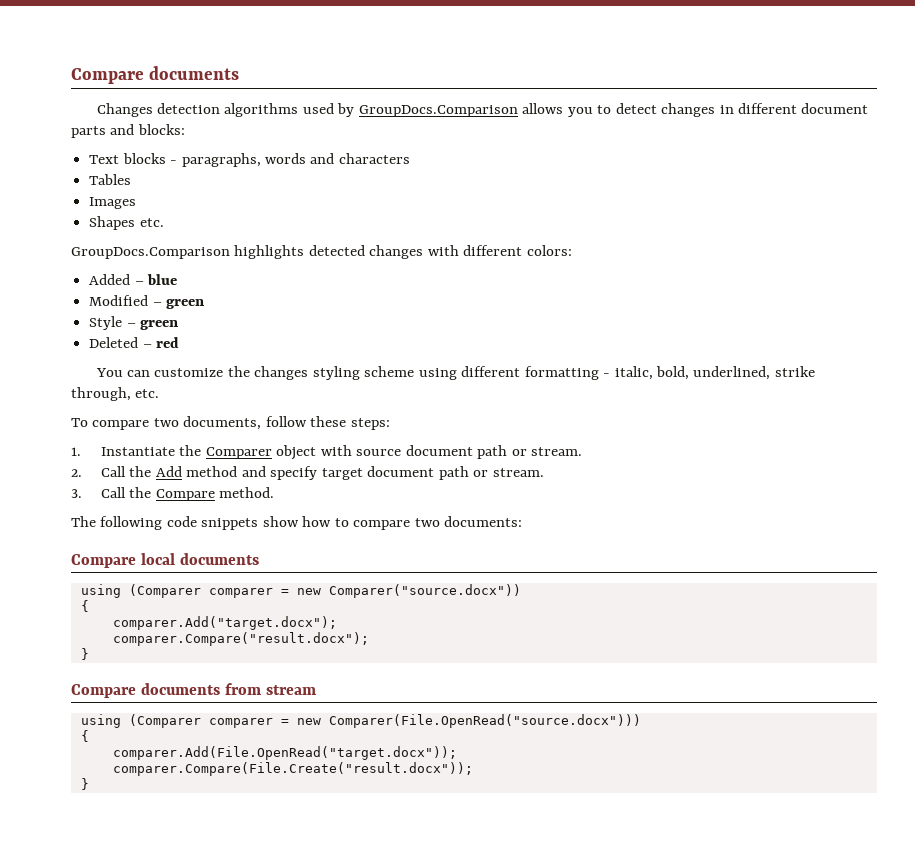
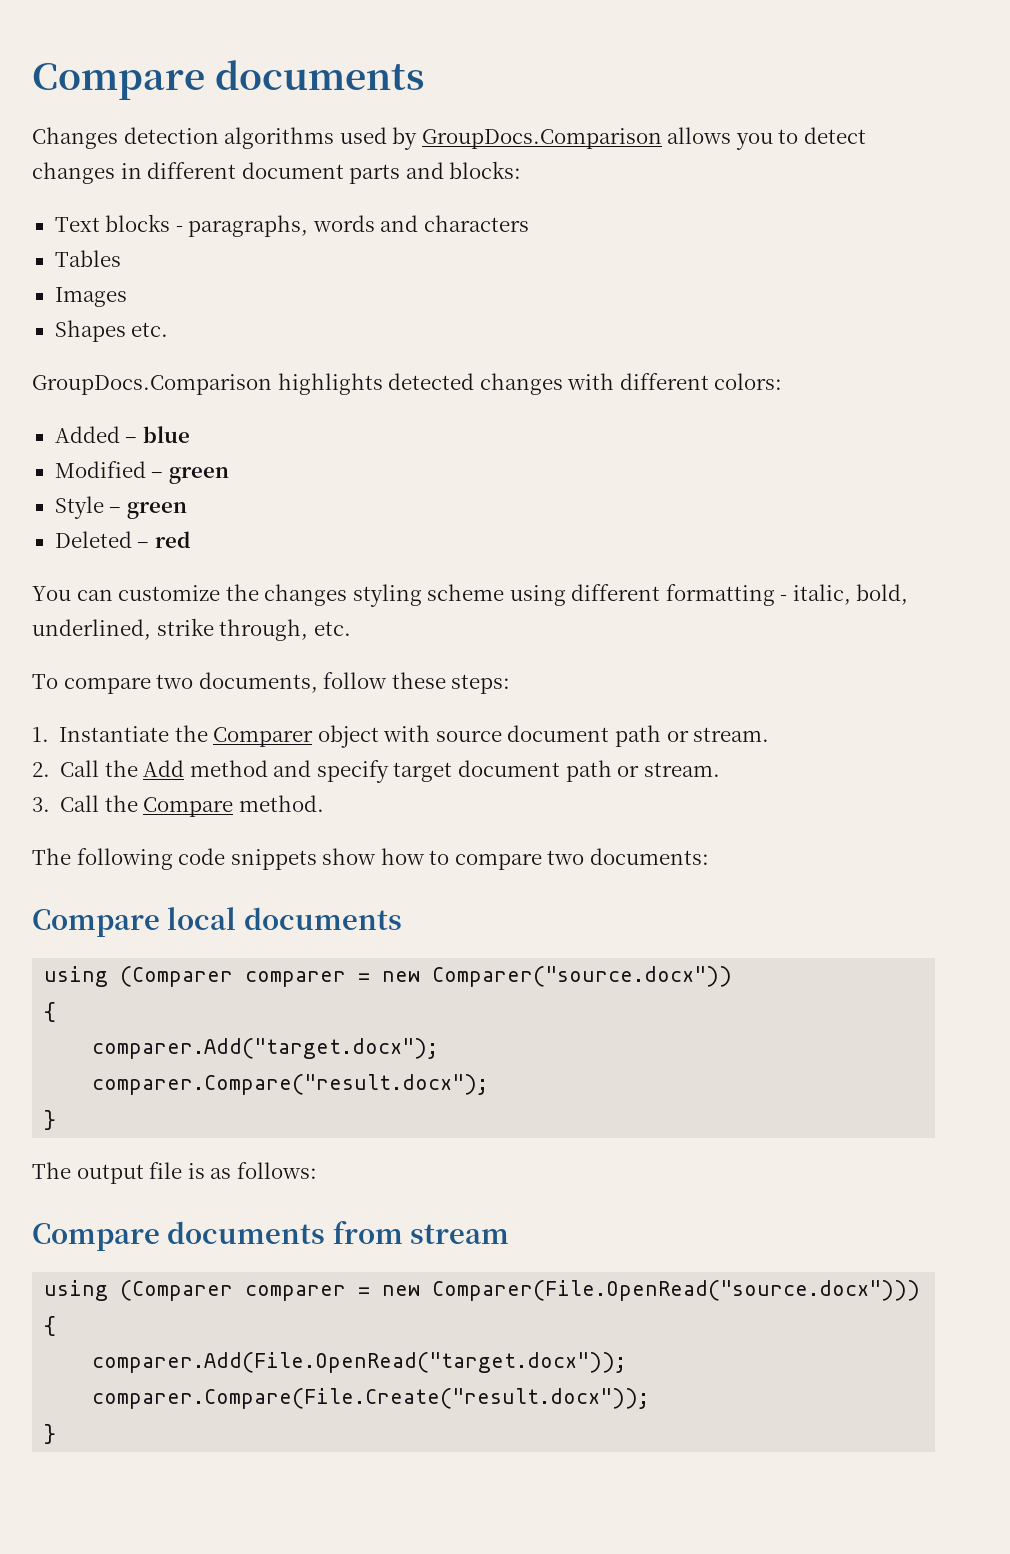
(89, 654) none -> [32,1162,317,1184] // The output file is as follows:

